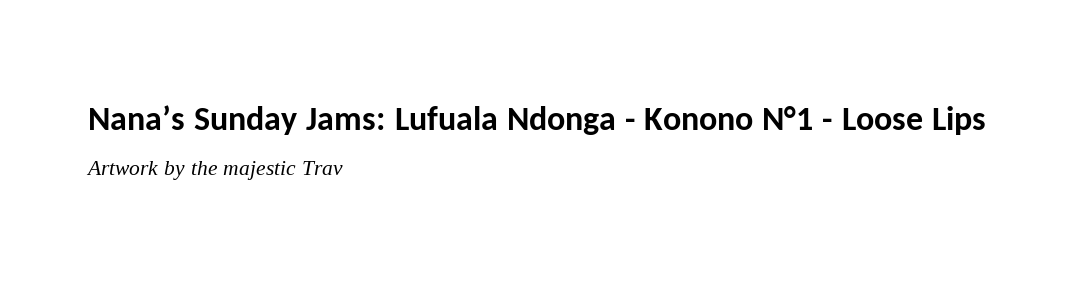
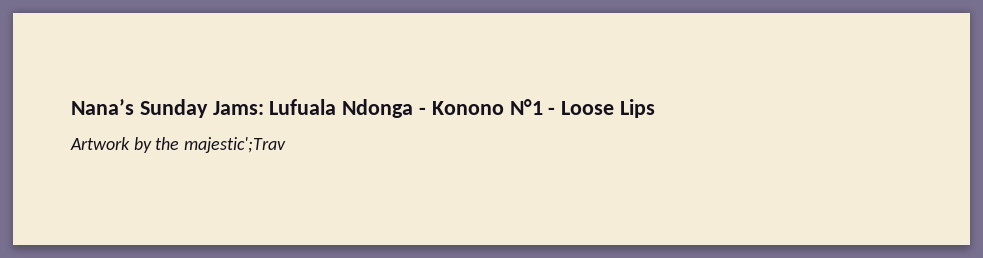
[223,161,344,180] majestic Trav -> [184,137,287,153] majestic';Trav

